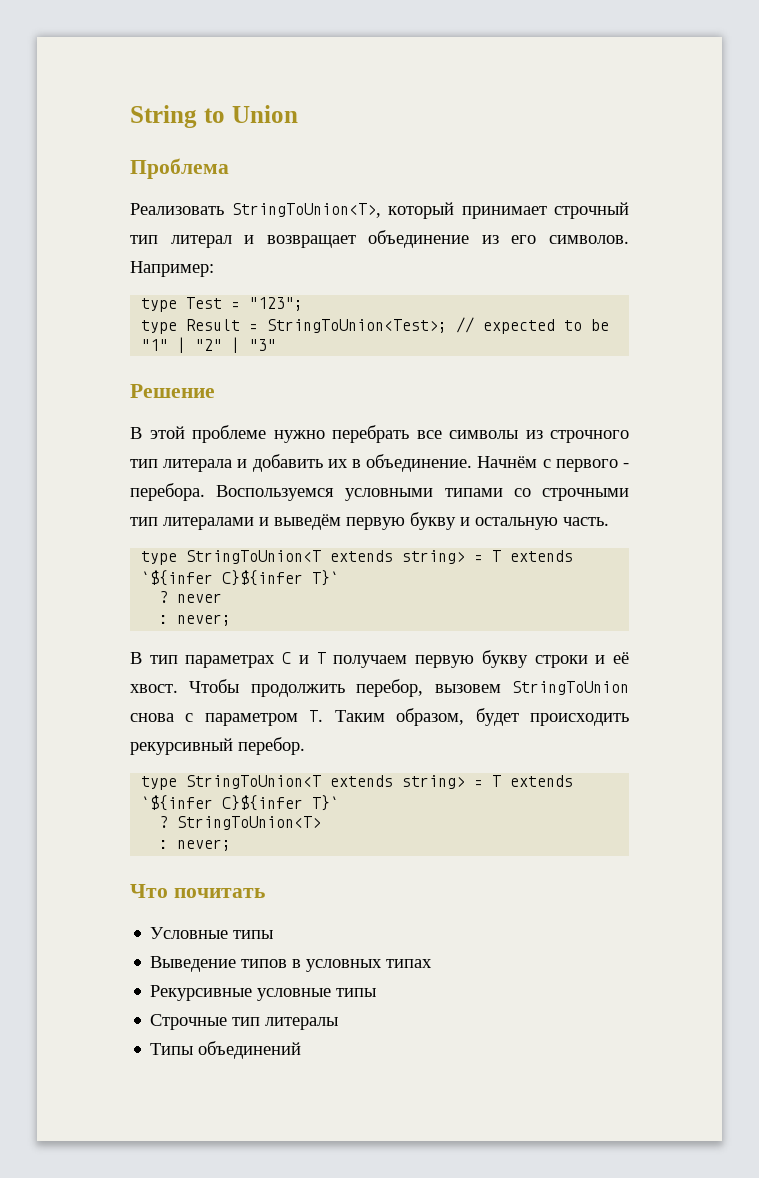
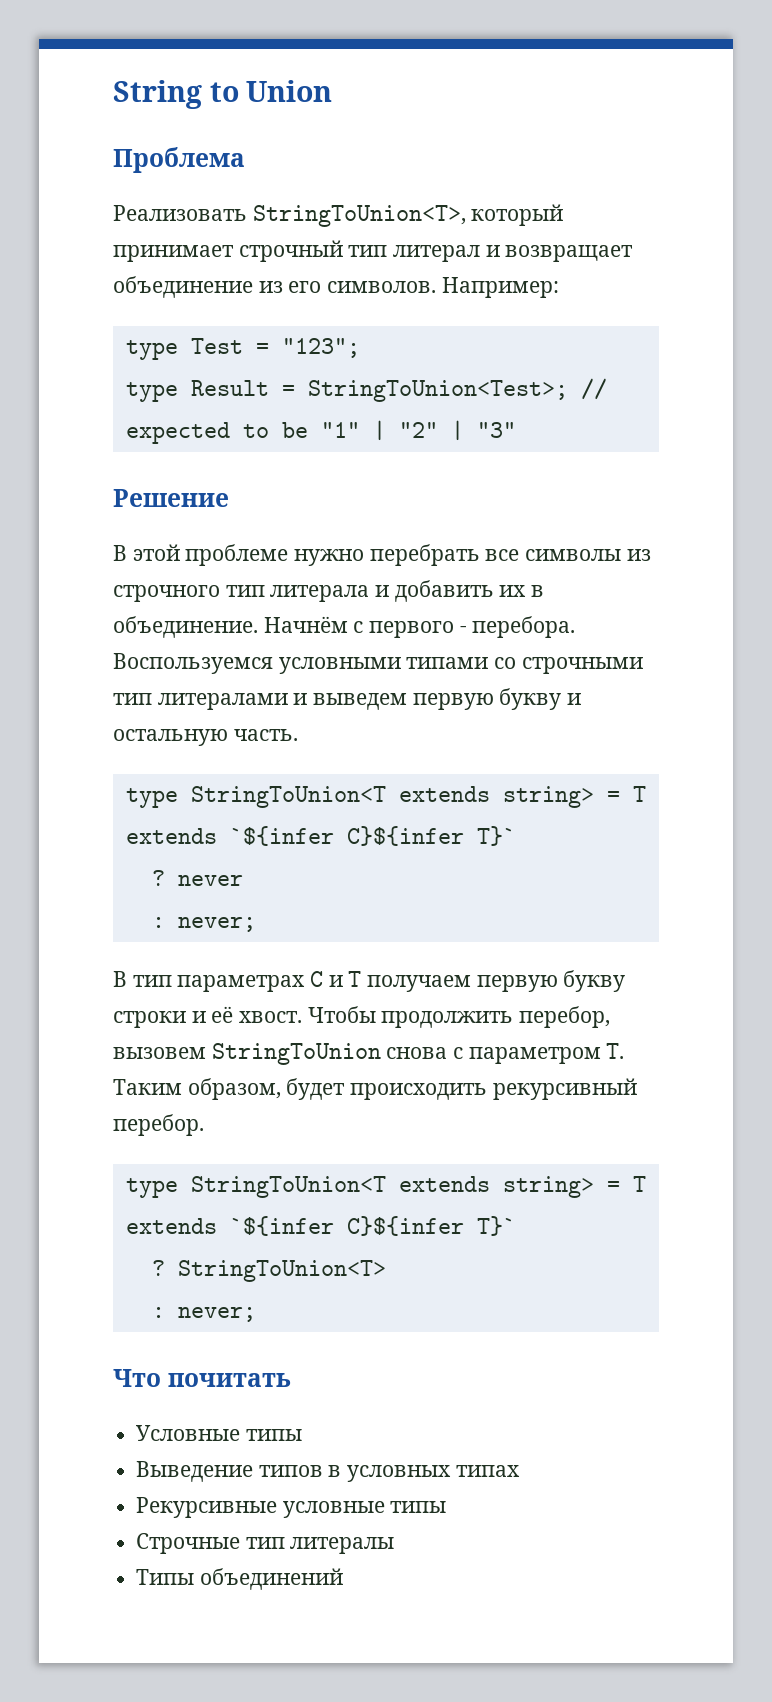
[274,514,341,530] выведём -> [313,693,408,710] выведем

